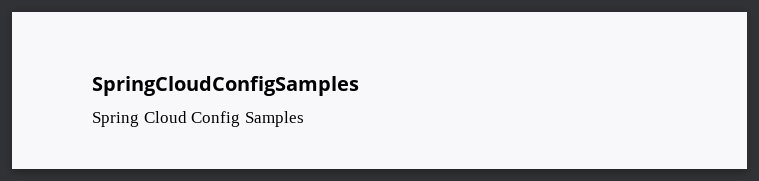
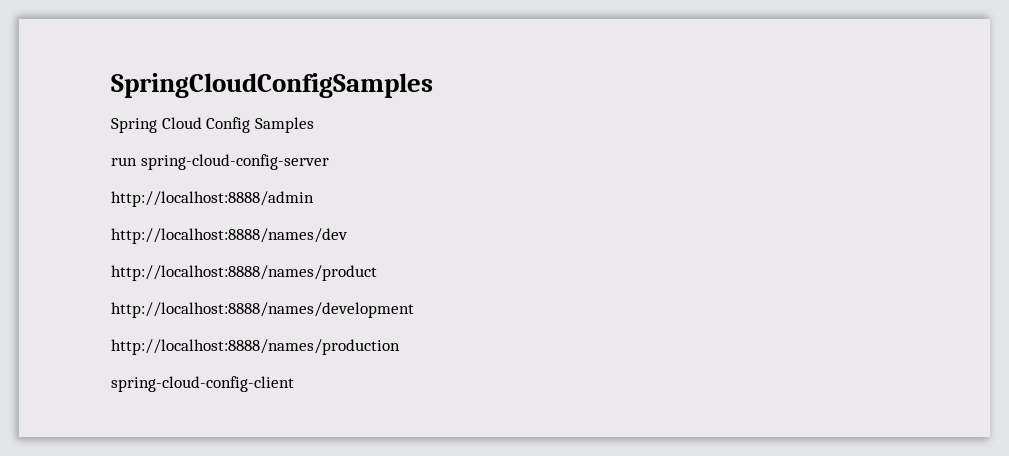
(304, 119) none -> [111,154,329,170] [111,191,314,207] [111,228,348,244] [111,265,377,281] [111,302,414,318] [111,339,400,355] [111,376,294,392] // run spring-cloud-config-server // http://localhost:8888/admin // http://localhost:8888/names/dev // http://localhost:8888/names/product // http://localhost:8888/names/development // http://localhost:8888/names/production // spring-cloud-config-client

